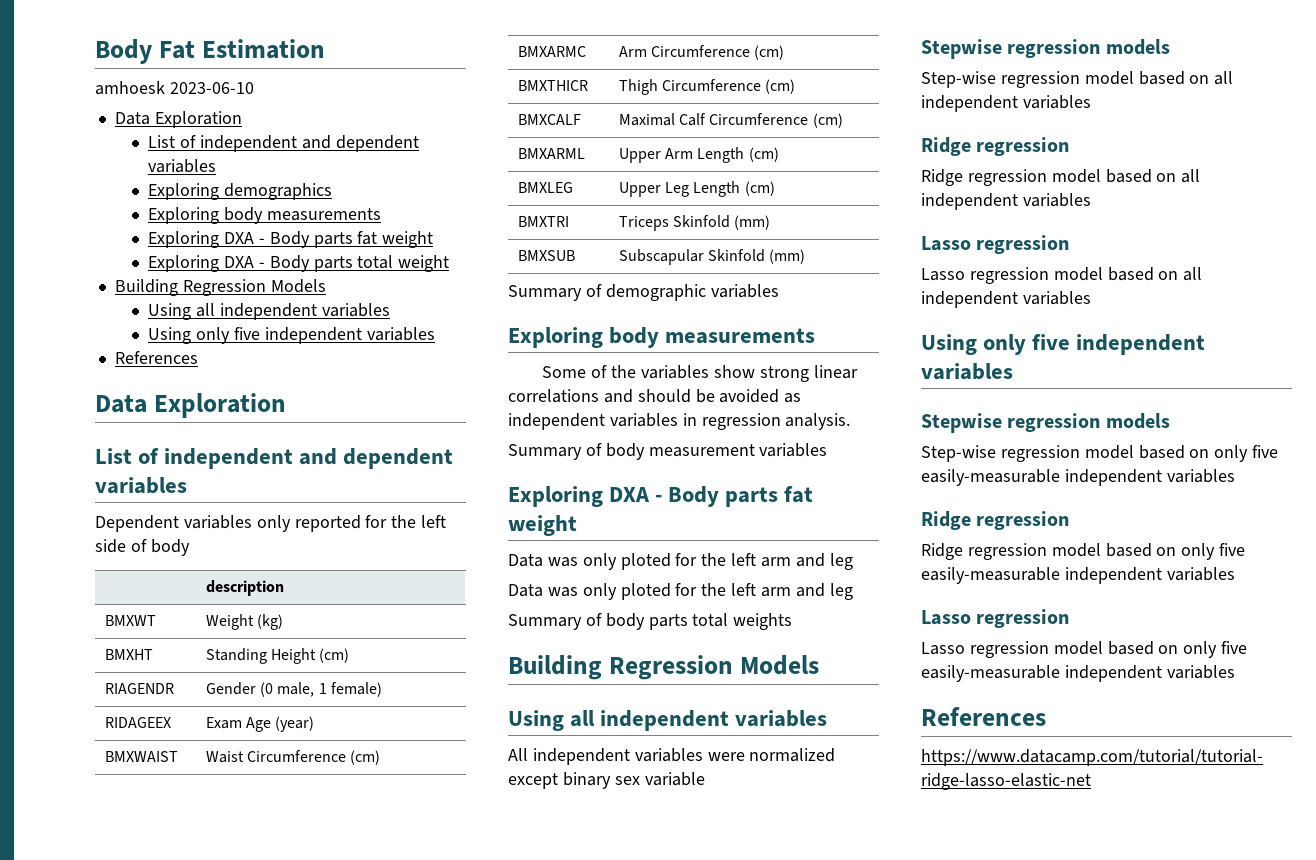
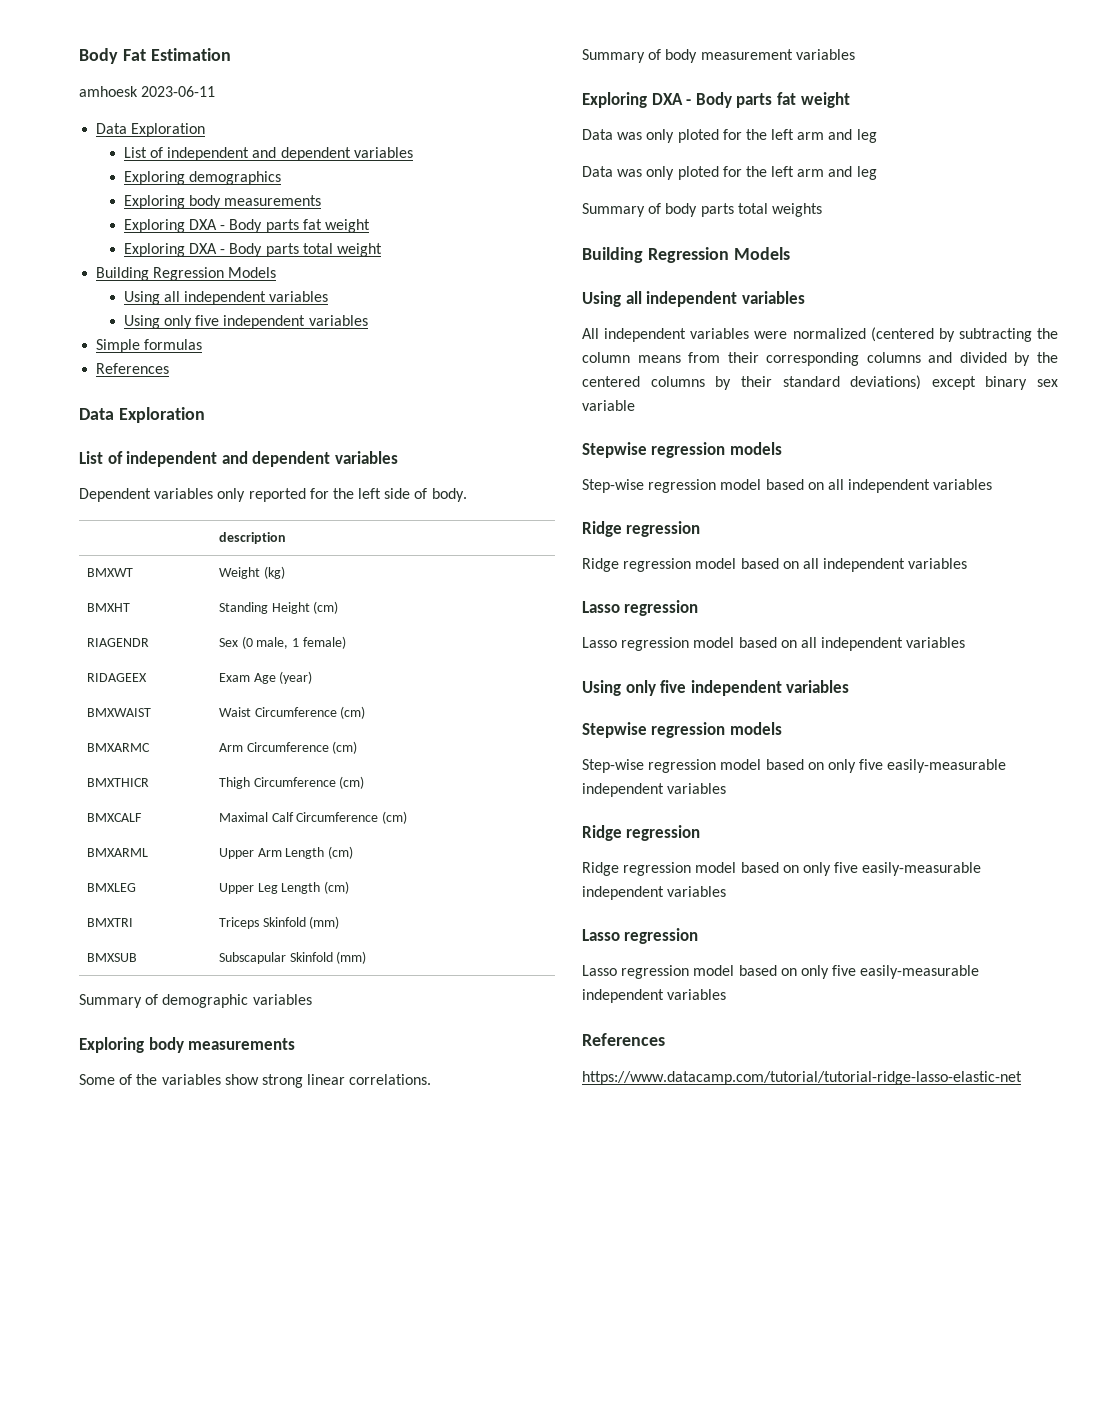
[169,82,254,94] 2023-06-10 -> [141,86,216,97] 2023-06-11
(435, 334) none -> [96,339,203,353] // Simple formulas
[150,539,190,556] body -> [431,488,467,502] body.
[205,682,256,695] Gender -> [218,638,238,647] Sex
[508,389,802,403] [508,413,851,430] correlations and should be avoided as independent variables in regression analysis. -> [349,1074,432,1085] correlations.
(836, 755) none -> [870,327,1058,342] [582,352,1058,366] [582,375,922,390] (centered by subtracting the column means from their corresponding columns and divided by the centered columns by their standard deviations)

